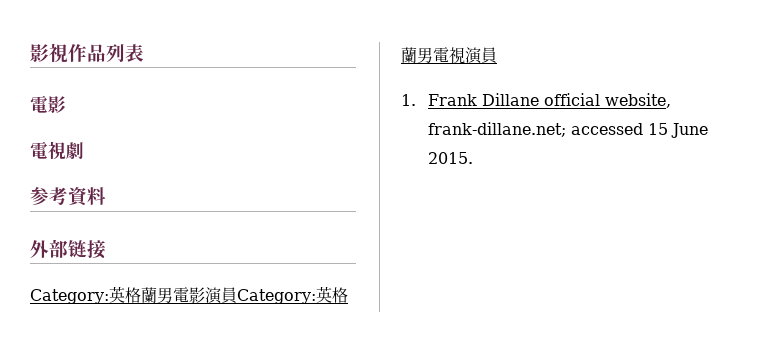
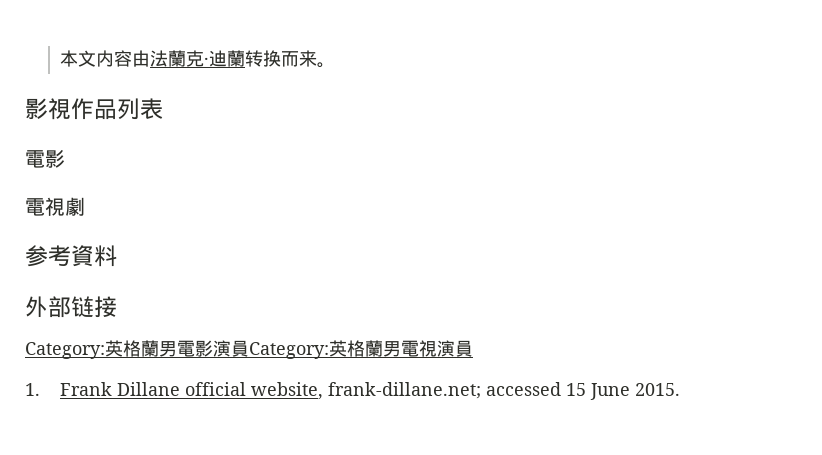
(30, 53) none -> [60,50,336,68] 本文内容由法蘭克·迪蘭转换而来。 //

